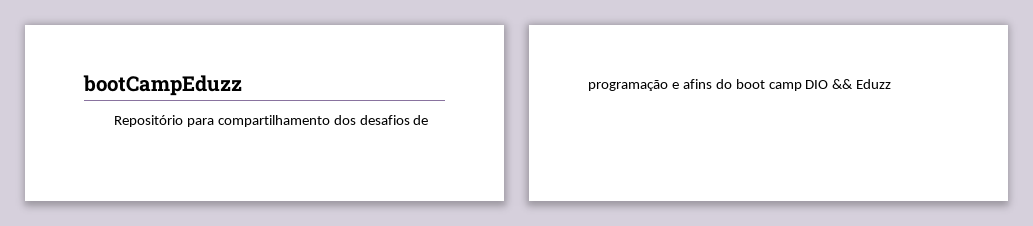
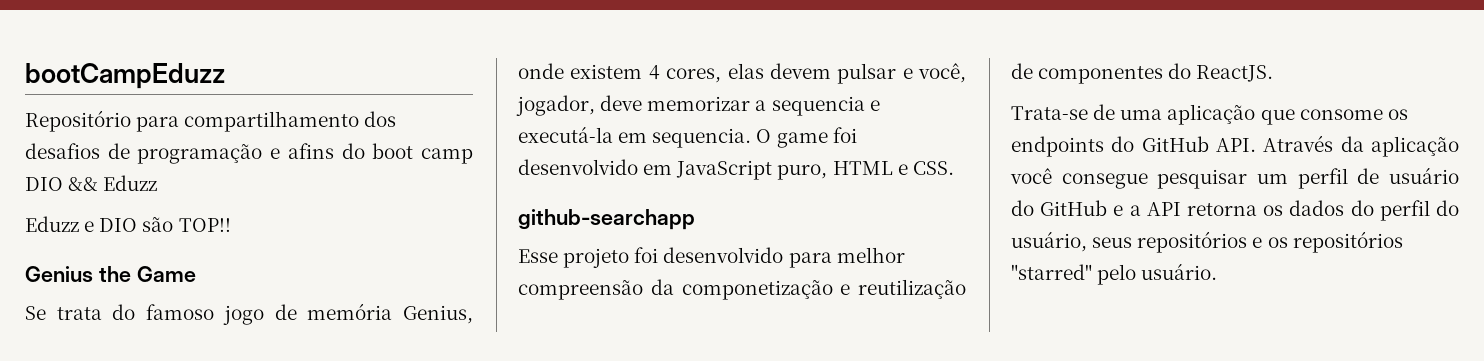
(892, 84) none -> [25,216,231,232] [25,266,196,282] [25,303,474,325] [518,63,966,84] [516,95,880,116] [518,126,857,148] [518,159,954,180] [518,209,695,230] [518,247,905,268] [518,279,966,300] [1011,63,1274,84] [1011,104,1408,125] [1011,135,1459,157] [1010,167,1459,189] [1011,200,1459,221] [1011,231,1403,253] [1011,263,1218,285] // Eduzz e DIO são TOP!! // Genius the Game // Se trata do famoso jogo de memória Genius, onde existem 4 cores, elas devem pulsar e você, jogador, deve memorizar a sequencia e executá-la em sequencia. O game foi desenvolvido em JavaScript puro, HTML e CSS. // github-searchapp // Esse projeto foi desenvolvido para melhor compreensão da componetização e reutilização de componentes do ReactJS. // Trata-se de uma aplicação que consome os endpoints do GitHub API. Através da aplicação você consegue pesquisar um perfil de usuário do GitHub e a API retorna os dados do perfil do usuário, seus repositórios e os repositórios "starred" pelo usuário.

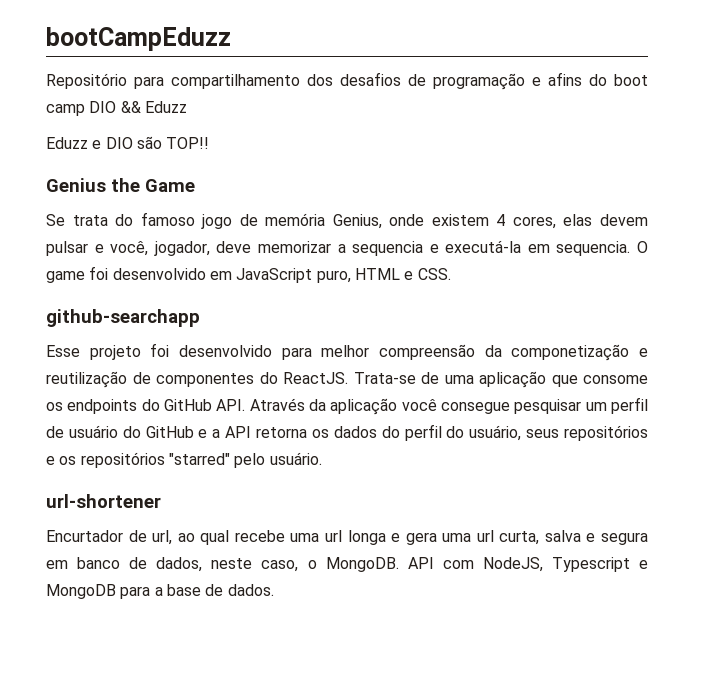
(1274, 73) // -> (348, 378) none
(1218, 271) none -> [46,494,161,508] [46,530,648,545] [46,557,648,572] [46,584,274,599] // url-shortener // Encurtador de url, ao qual recebe uma url longa e gera uma url curta, salva e segura em banco de dados, neste caso, o MongoDB. API com NodeJS, Typescript e MongoDB para a base de dados.

